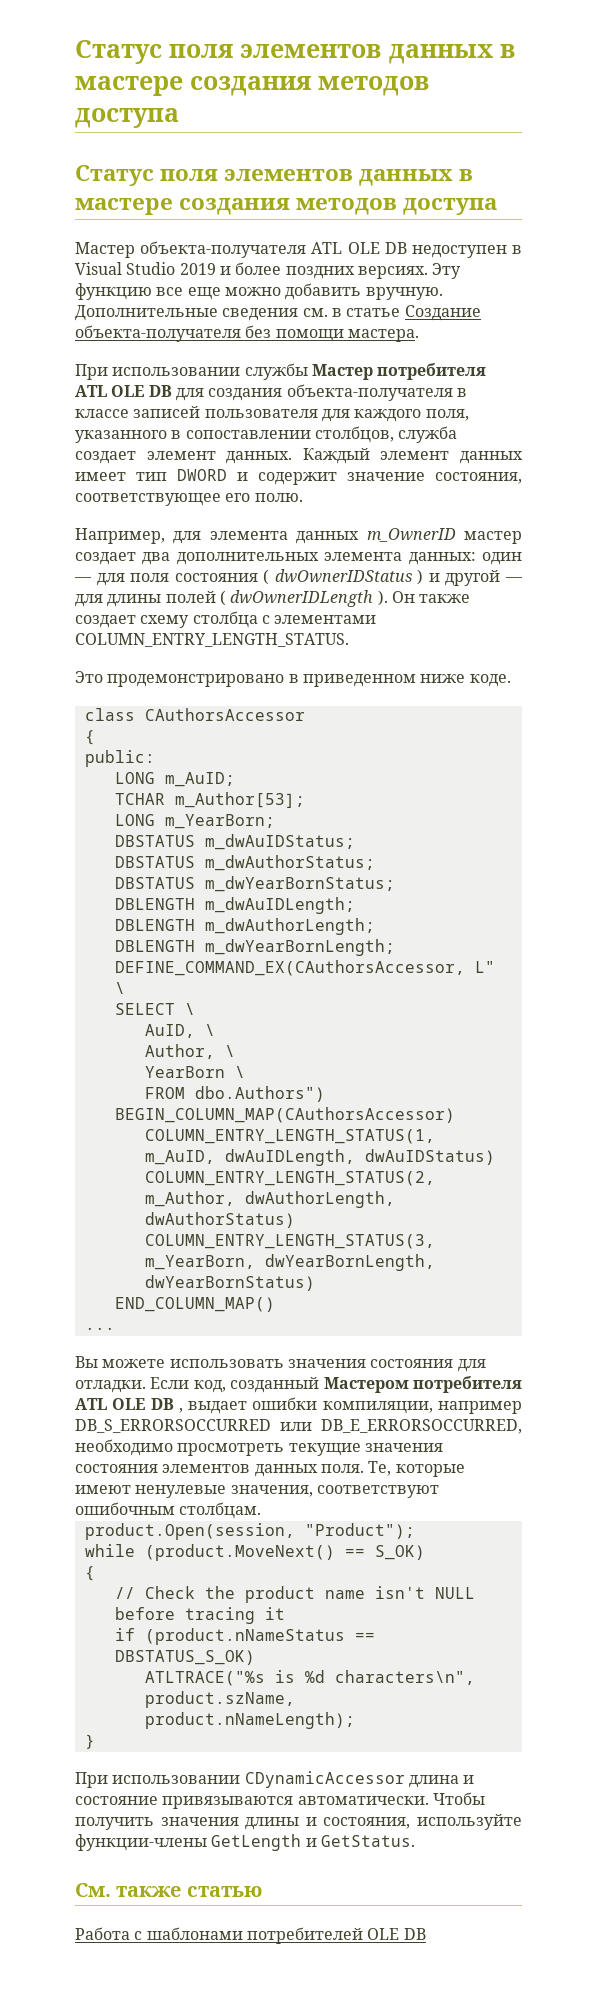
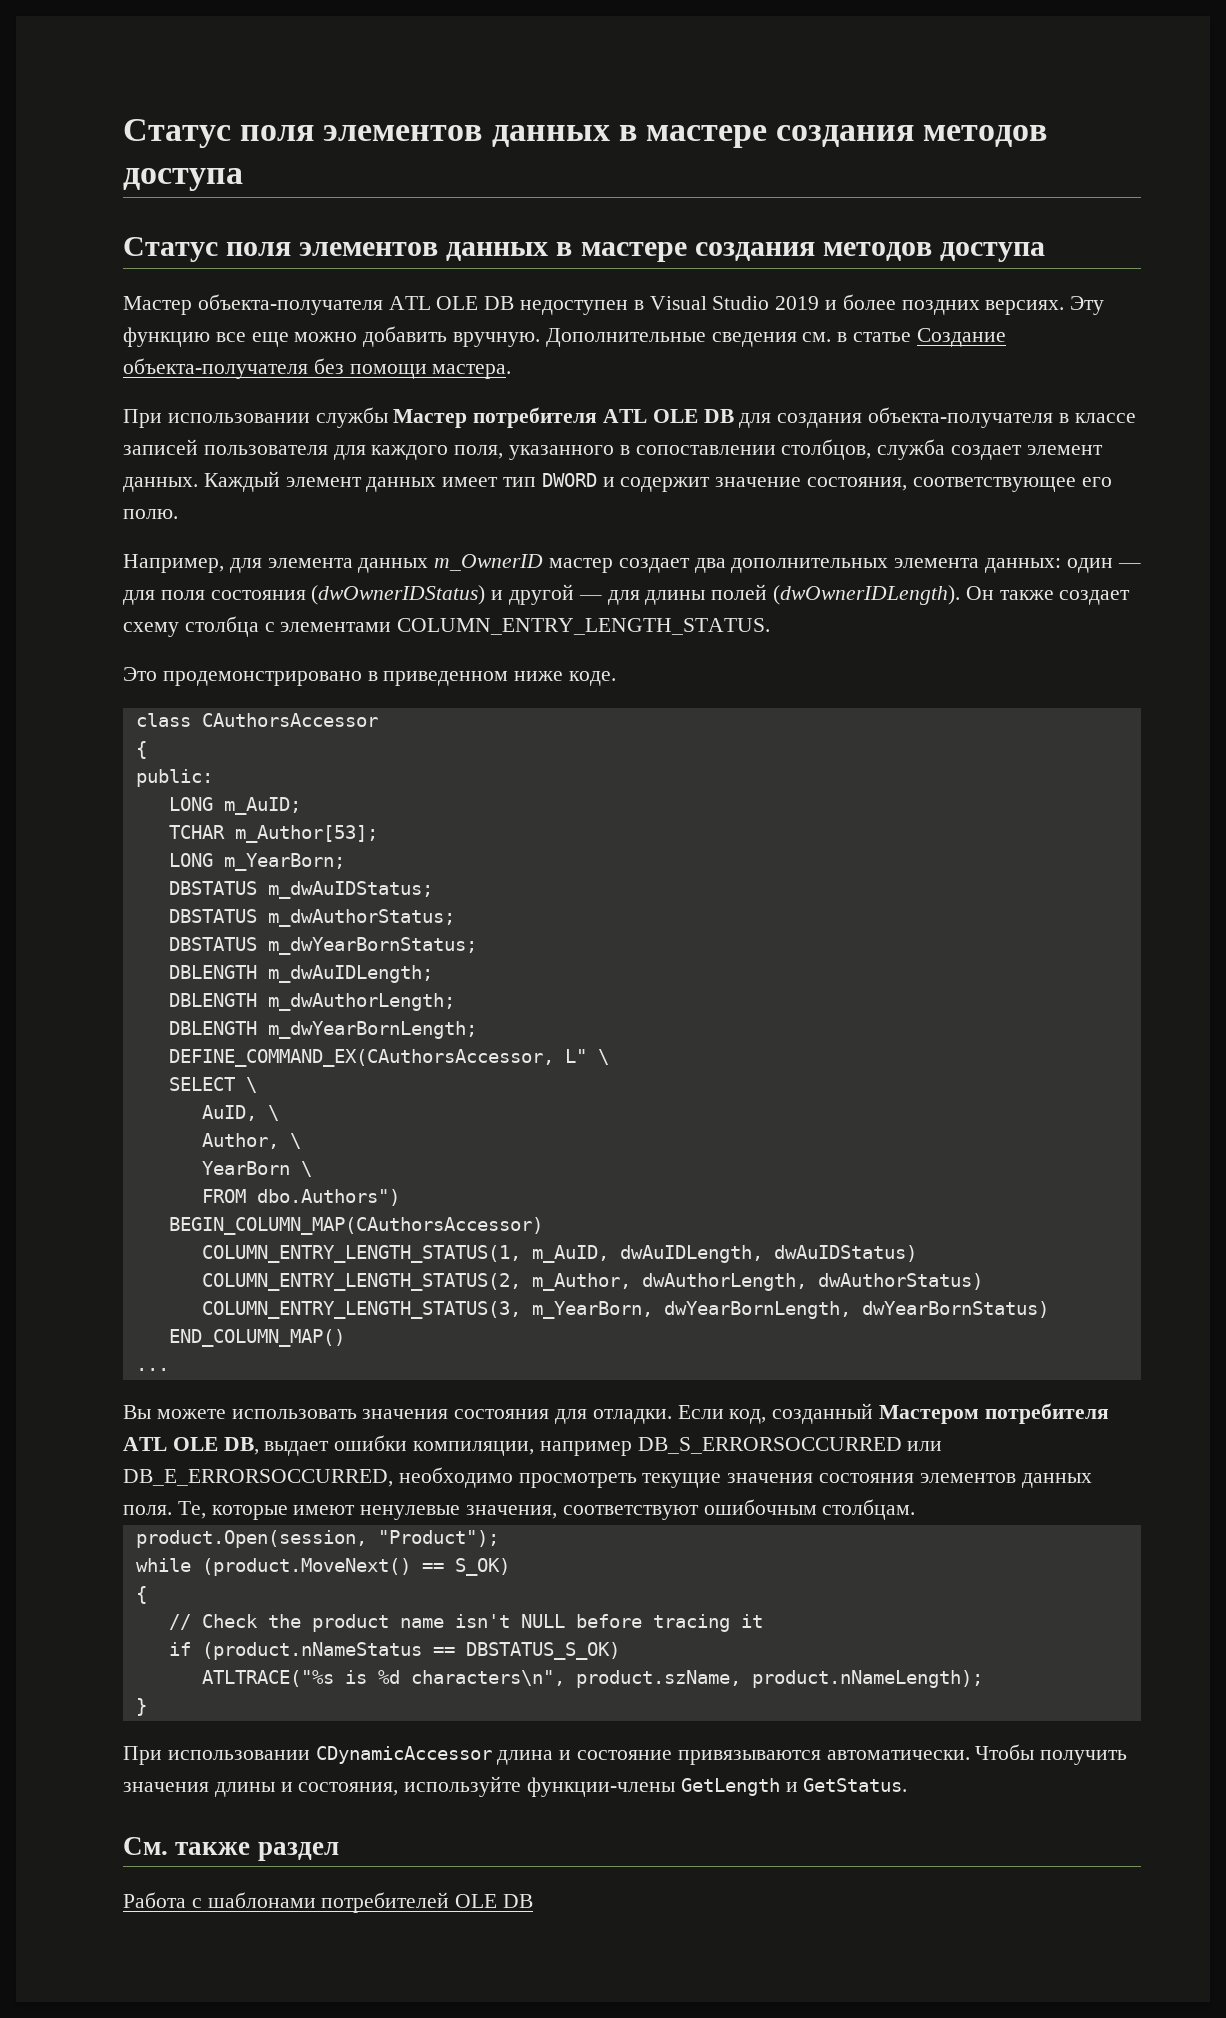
[263,569,424,585] ( dwOwnerIDStatus ) -> [311,585,486,605] (dwOwnerIDStatus)
[219,590,388,607] ( dwOwnerIDLength ). -> [773,585,961,605] (dwOwnerIDLength).
[150,1398,183,1413] DB , -> [223,1437,259,1455] DB,
[186,1886,262,1897] статью -> [257,1842,339,1861] раздел

